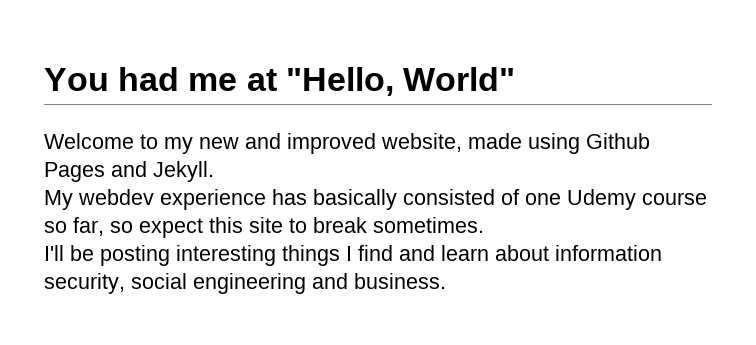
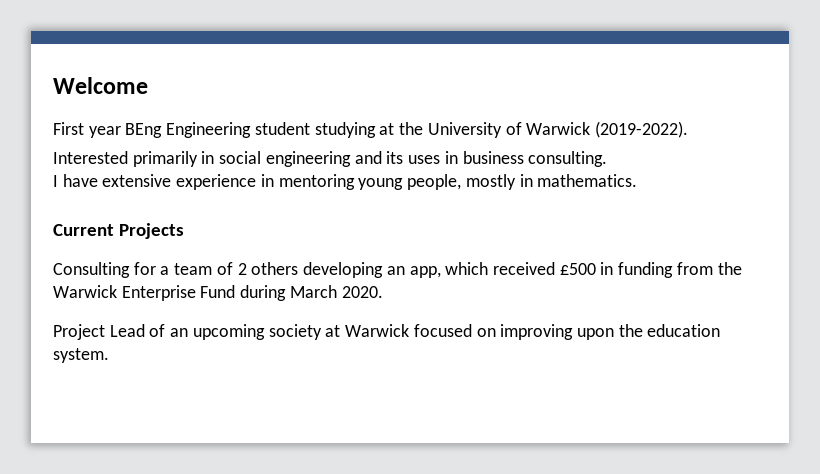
[44,67,515,96] [44,133,650,154] [44,161,214,182] [44,189,707,210] [44,217,484,238] [44,245,662,266] [44,273,446,294] You had me at "Hello, World" // Welcome to my new and improved website, made using Github Pages and Jekyll. // My webdev experience has basically consisted of one Udemy course so far, so expect this site to break sometimes. // I'll be posting interesting things I find and learn about information security, social engineering and business. -> [53,77,148,94] [53,121,688,138] [53,151,608,167] [53,174,638,190] [53,223,185,239] [53,262,742,278] [53,285,383,301] [53,324,721,340] [53,348,109,363] Welcome // First year BEng Engineering student studying at the University of Warwick (2019-2022). // Interested primarily in social engineering and its uses in business consulting. // I have extensive experience in mentoring young people, mostly in mathematics. // Current Projects // Consulting for a team of 2 others developing an app, which received £500 in funding from the Warwick Enterprise Fund during March 2020. // Project Lead of an upcoming society at Warwick focused on improving upon the education system.

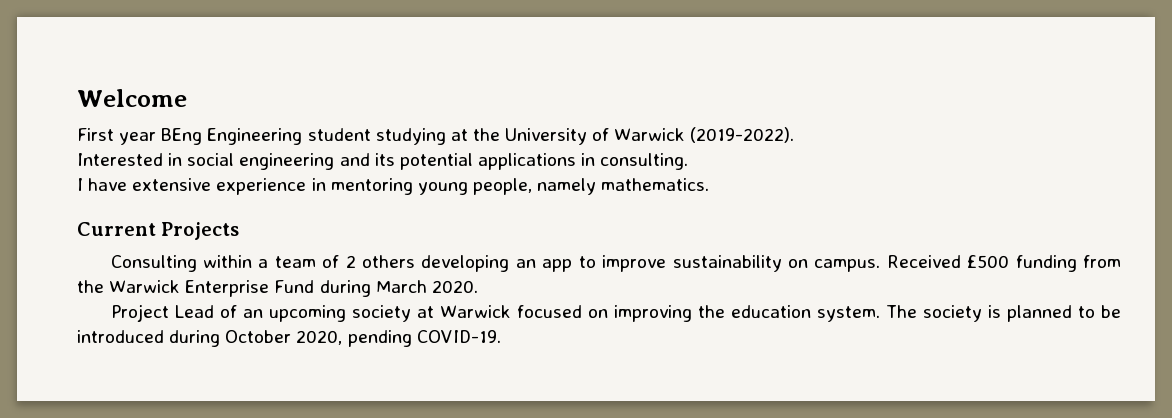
[132,151,198,167] primarily -> (163, 159) none
[408,151,524,164] uses in business -> [399,153,596,170] potential applications in
[465,174,533,190] mostly in -> [537,178,597,195] namely
[133,262,156,275] for -> [203,255,253,268] within
[409,262,614,278] app, which received £500 in -> [542,255,1010,272] app to improve sustainability on campus. Received £500
[576,328,614,340] upon -> (692, 313) none
(109, 355) none -> [885,305,1121,322] [77,330,501,347] The society is planned to be introduced during October 2020, pending COVID-19.

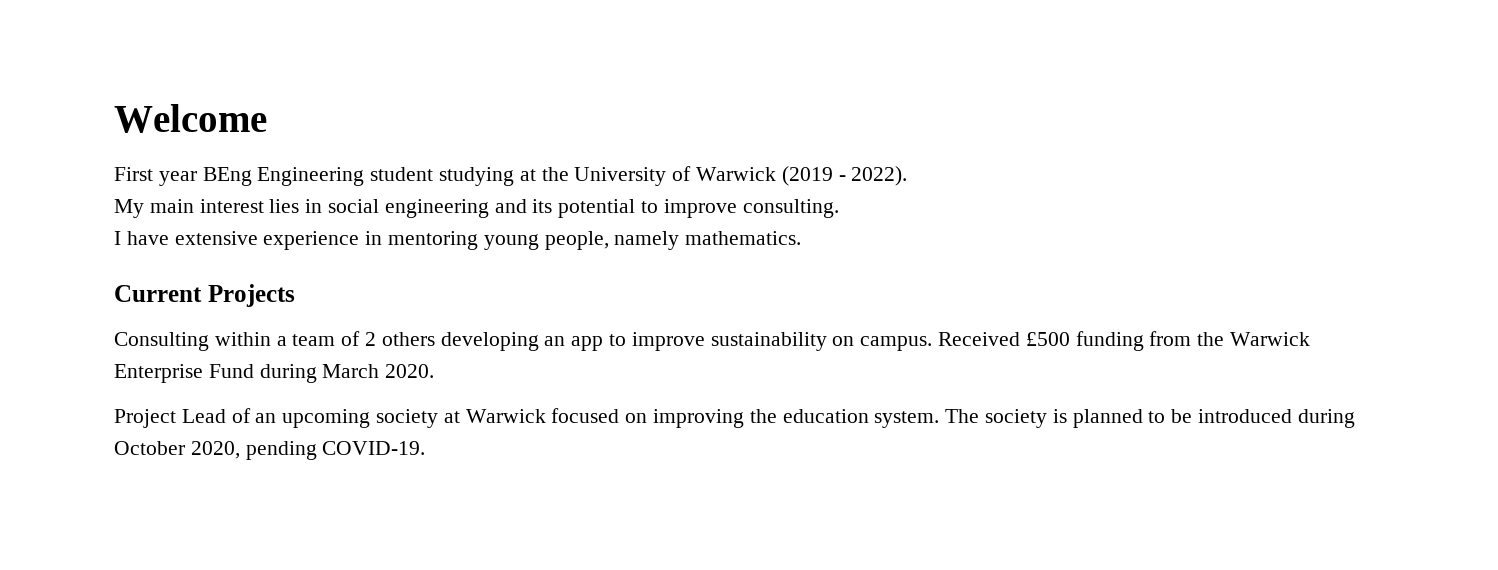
[690,127,795,143] [77,153,163,166] (2019-2022). // Interested -> [781,166,908,186] [114,199,300,218] (2019 - 2022). // My main interest lies
[477,153,596,170] applications in -> [641,199,737,218] to improve

